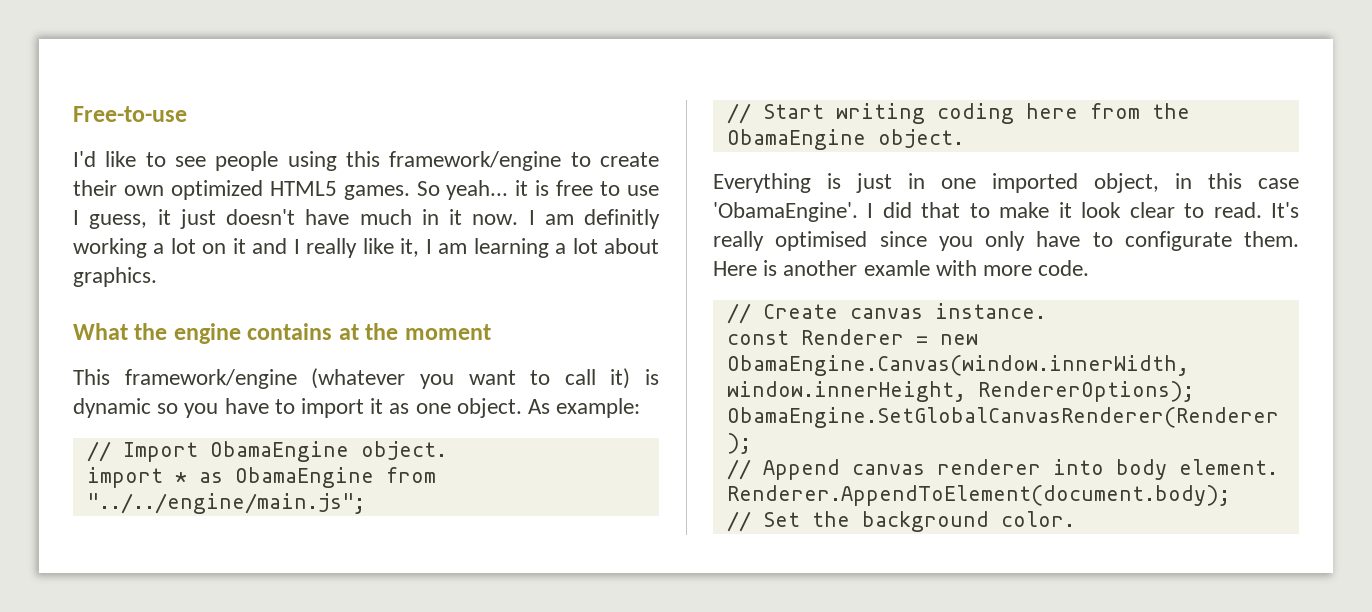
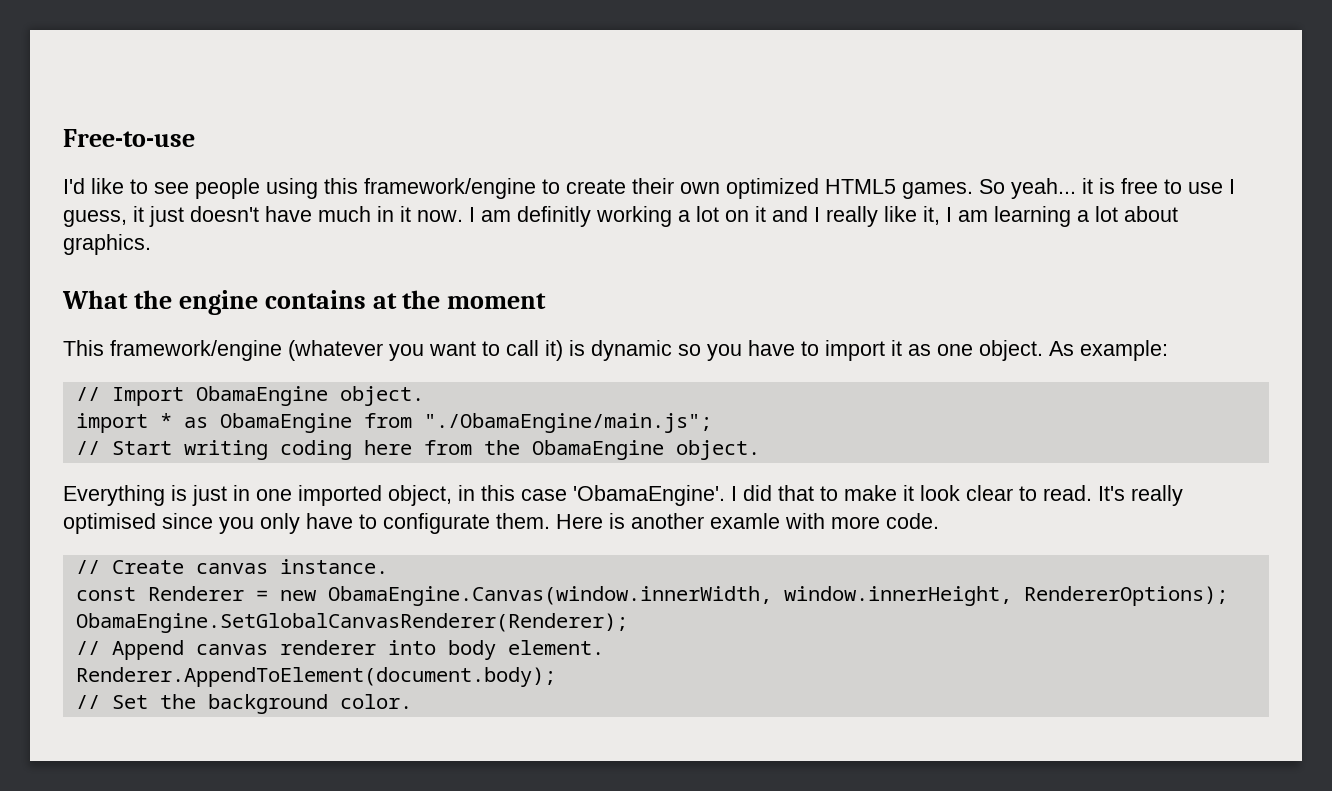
[86,493,365,514] "../../engine/main.js"; -> [423,413,712,433] "./ObamaEngine/main.js";

